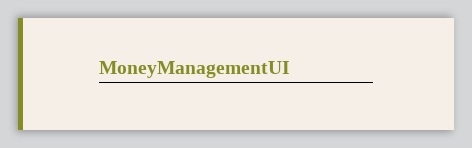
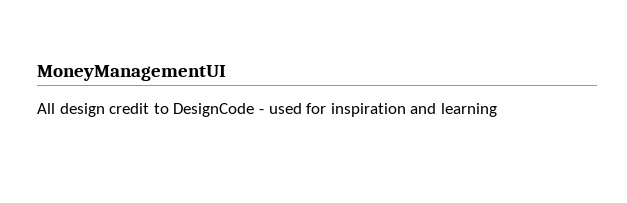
(290, 69) none -> [37,103,497,117] // All design credit to DesignCode - used for inspiration and learning

